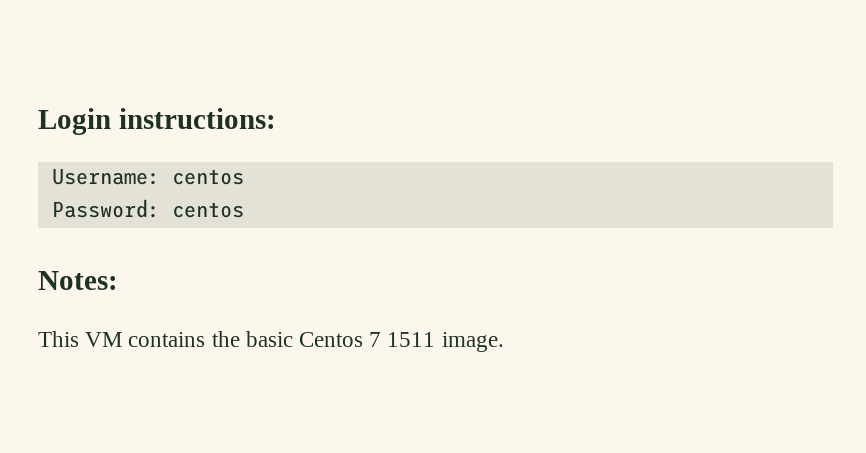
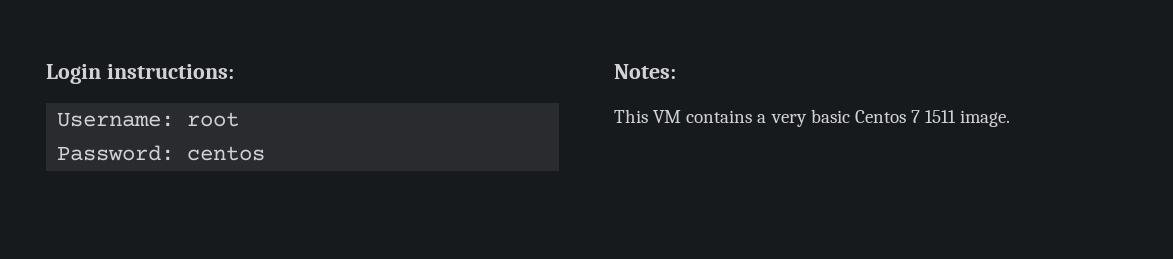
[171,169,244,185] centos -> [187,112,240,127] root
[211,331,240,347] the -> [757,114,807,127] a very

